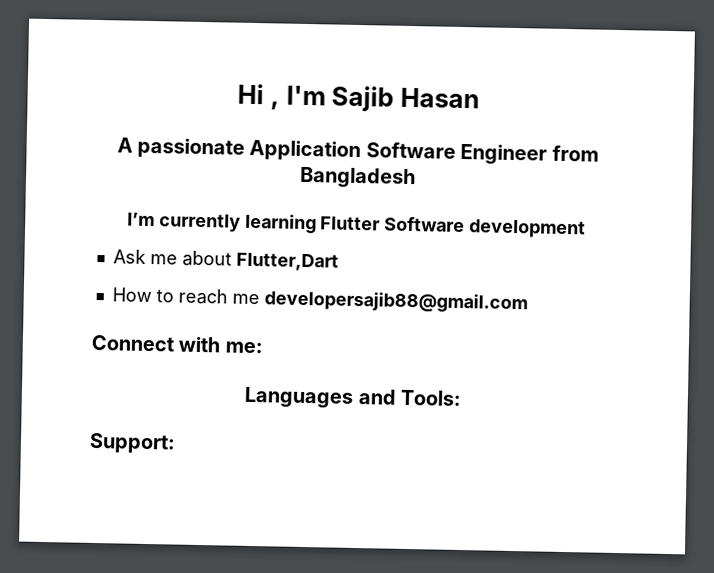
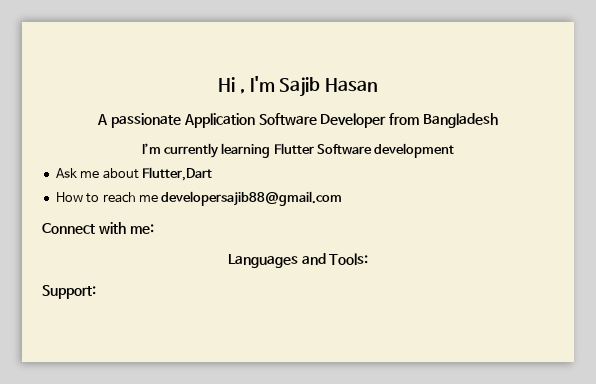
[460,143,548,166] Engineer -> [320,113,387,128] Developer

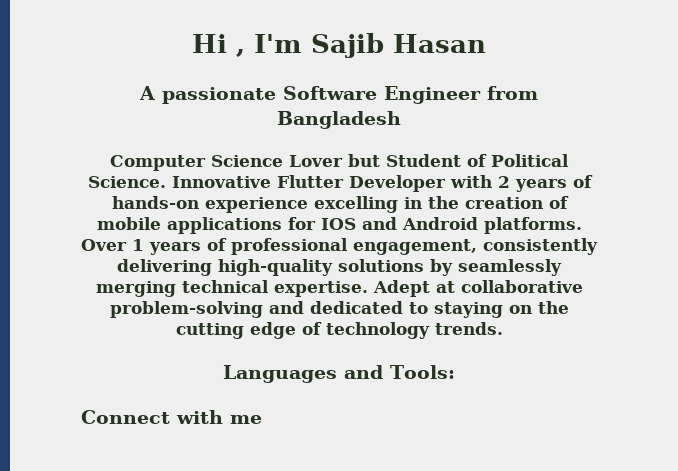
[183,113,387,128] Application Software Developer -> [283,86,481,104] Software Engineer
[141,143,455,158] [55,167,212,181] [55,191,343,206] [42,222,154,234] I’m currently learning Flutter Software development // Ask me about Flutter,Dart // How to reach me developersajib88@gmail.com // Connect with me: -> [110,154,569,171] [87,175,593,192] [111,196,569,213] [96,217,582,234] [81,238,598,255] [117,259,562,276] [95,280,583,297] [109,301,569,318] [175,322,503,339] Computer Science Lover but Student of Political Science. Innovative Flutter Developer with 2 years of hands-on experience excelling in the creation of mobile applications for IOS and Android platforms. Over 1 years of professional engagement, consistently delivering high-quality solutions by seamlessly merging technical expertise. Adept at collaborative problem-solving and dedicated to staying on the cutting edge of technology trends.
[42,285,96,299] Support: -> [81,410,262,424] Connect with me

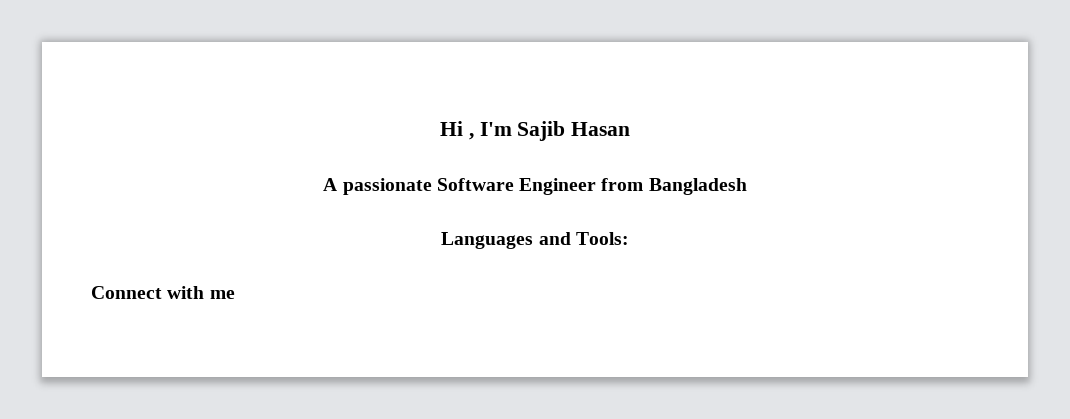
[110,154,569,171] [87,175,593,192] [111,196,569,213] [96,217,582,234] [81,238,598,255] [117,259,562,276] [95,280,583,297] [109,301,569,318] [175,322,503,339] // Computer Science Lover but Student of Political Science. Innovative Flutter Developer with 2 years of hands-on experience excelling in the creation of mobile applications for IOS and Android platforms. Over 1 years of professional engagement, consistently delivering high-quality solutions by seamlessly merging technical expertise. Adept at collaborative problem-solving and dedicated to staying on the cutting edge of technology trends. -> (747, 186) none

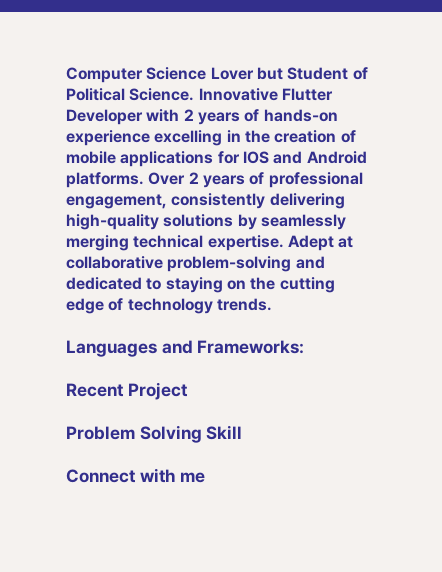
[439,121,631,141] [323,178,747,195] [441,232,629,249] Hi , I'm Sajib Hasan // A passionate Software Engineer from Bangladesh // Languages and Tools: -> [66,67,368,83] [66,88,333,101] [66,109,338,125] [66,130,356,146] [66,151,367,167] [66,172,363,188] [66,193,345,209] [66,214,346,230] [66,235,354,251] [66,256,325,272] [66,277,335,293] [66,298,272,314] [66,340,305,357] [66,382,188,400] [66,425,243,443] Computer Science Lover but Student of Political Science. Innovative Flutter Developer with 2 years of hands-on experience excelling in the creation of mobile applications for IOS and Android platforms. Over 2 years of professional engagement, consistently delivering high-quality solutions by seamlessly merging technical expertise. Adept at collaborative problem-solving and dedicated to staying on the cutting edge of technology trends. // Languages and Frameworks: // Recent Project // Problem Solving Skill

